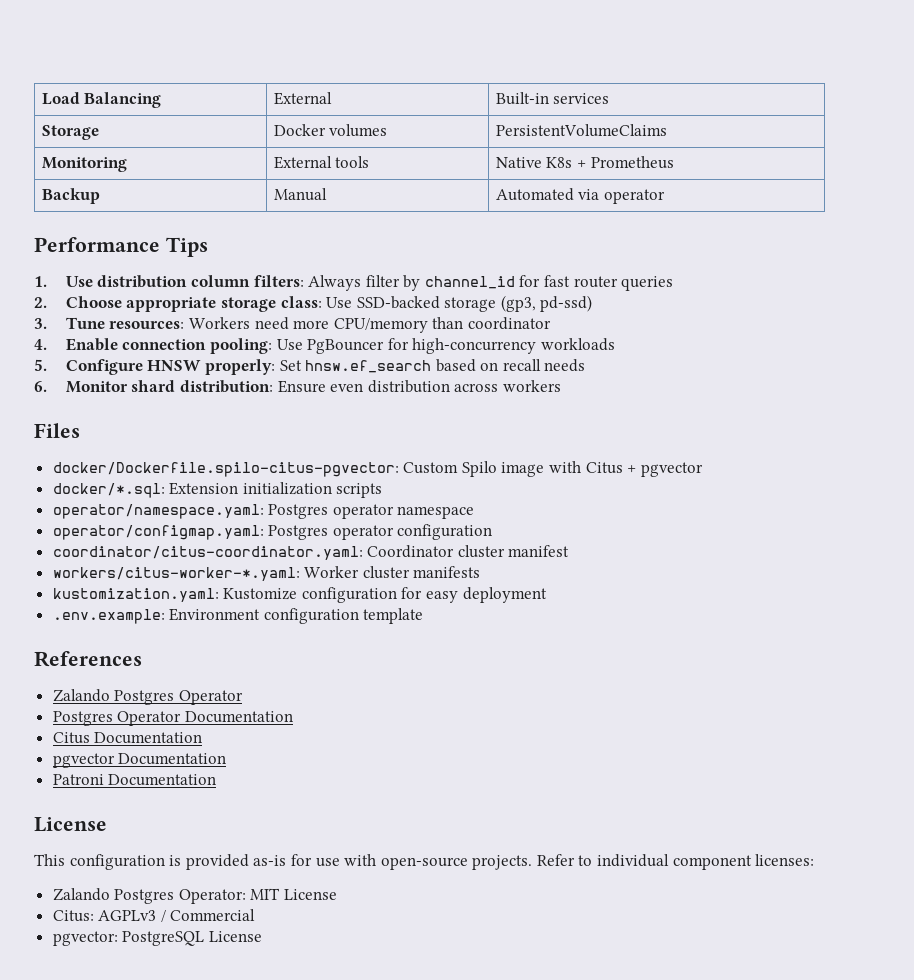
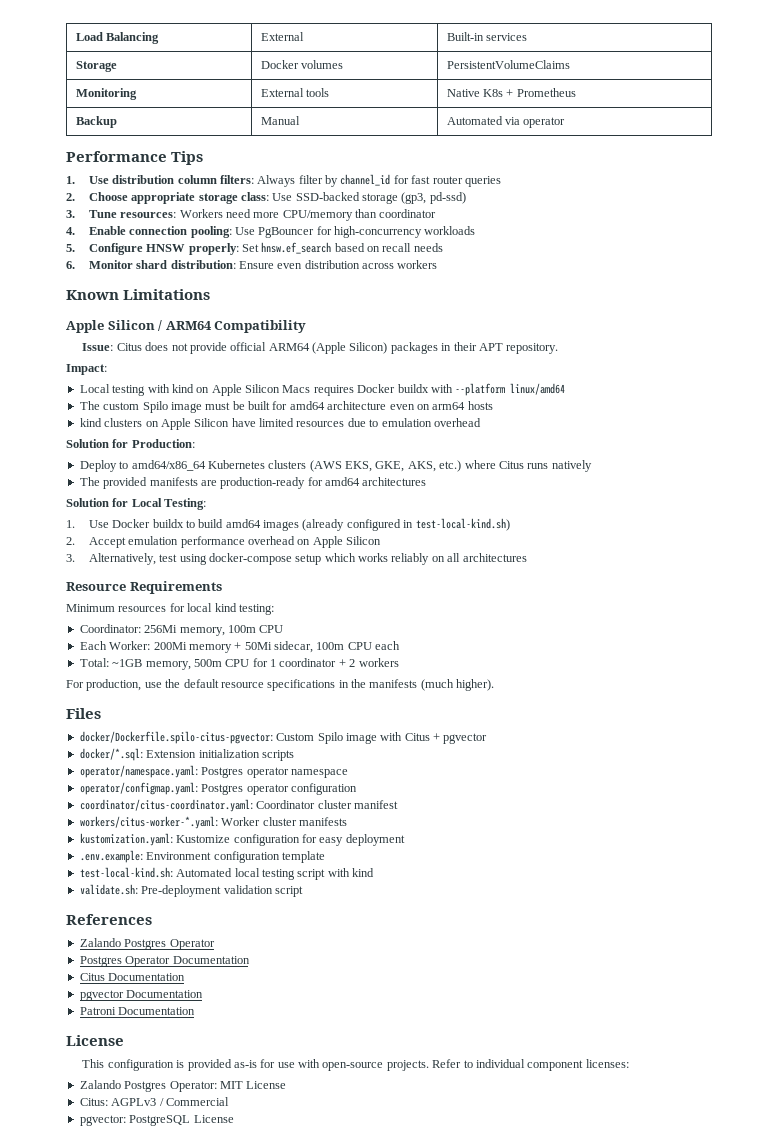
(561, 386) none -> [66,289,211,300] [66,320,307,333] [82,342,559,354] [66,364,107,375] [79,383,566,396] [79,401,493,413] [79,418,481,430] [66,439,195,448] [79,460,592,472] [79,477,427,489] [66,498,207,510] [66,518,510,531] [66,536,382,548] [66,553,527,565] [66,581,222,594] [66,603,274,615] [79,624,284,636] [79,641,401,653] [79,658,399,670] [66,679,495,691] // Known Limitations // Apple Silicon / ARM64 Compatibility // Issue: Citus does not provide official ARM64 (Apple Silicon) packages in their APT repository. // Impact: // Local testing with kind on Apple Silicon Macs requires Docker buildx with --platform linux/amd64 // The custom Spilo image must be built for amd64 architecture even on arm64 hosts // kind clusters on Apple Silicon have limited resources due to emulation overhead // Solution for Production: // Deploy to amd64/x86_64 Kubernetes clusters (AWS EKS, GKE, AKS, etc.) where Citus runs natively // The provided manifests are production-ready for amd64 architectures // Solution for Local Testing: // 1. Use Docker buildx to build amd64 images (already configured in test-local-kind.sh) // 2. Accept emulation performance overhead on Apple Silicon // 3. Alternatively, test using docker-compose setup which works reliably on all architectures // Resource Requirements // Minimum resources for local kind testing: // Coordinator: 256Mi memory, 100m CPU // Each Worker: 200Mi memory + 50Mi sidecar, 100m CPU each // Total: ~1GB memory, 500m CPU for 1 coordinator + 2 workers // For production, use the default resource specifications in the manifests (much higher).
(424, 616) none -> [79,867,374,880] [79,884,303,897] // test-local-kind.sh: Automated local testing script with kind // validate.sh: Pre-deployment validation script

